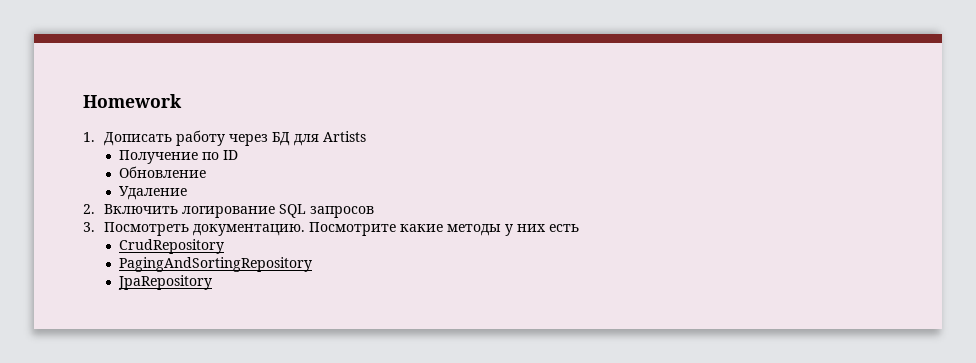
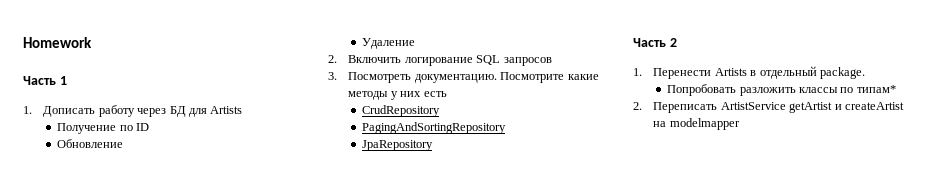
(182, 101) none -> [23,76,67,85] // Часть 1
(212, 282) none -> [633,38,677,47] [633,66,865,79] [667,84,896,96] [633,102,904,113] [653,118,740,130] // Часть 2 // 1. Перенести Artists в отдельный package. // Попробовать разложить классы по типам* // 2. Переписать ArtistService getArtist и createArtist на modelmapper

